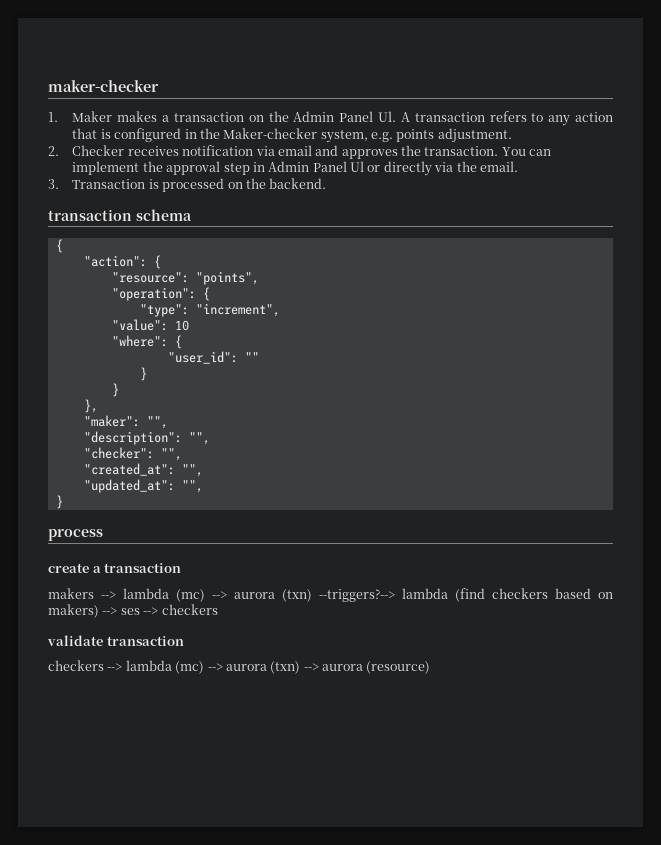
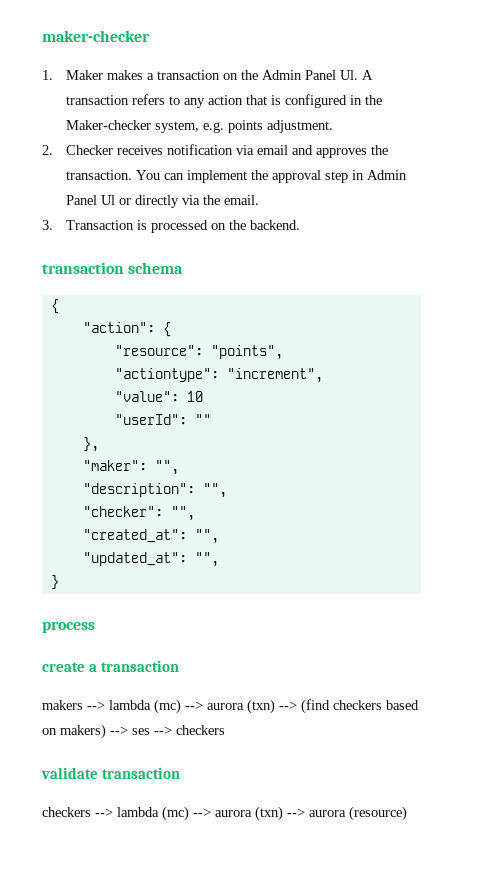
[111,287,210,301] [139,304,189,317] "operation": { // "type": -> [114,368,219,382] "actiontype":
[111,335,182,349] [167,351,238,364] "where": { // "user_id": -> [114,414,187,425] "userId":
[139,367,147,381] [111,383,119,397] // } // } -> (211, 419) none
[319,588,448,602] --triggers?--> lambda -> [279,701,297,710] -->

